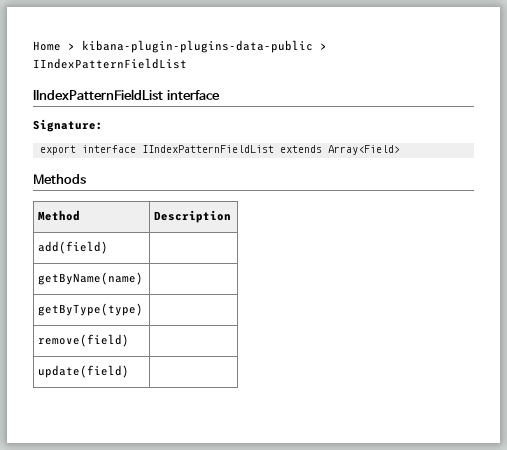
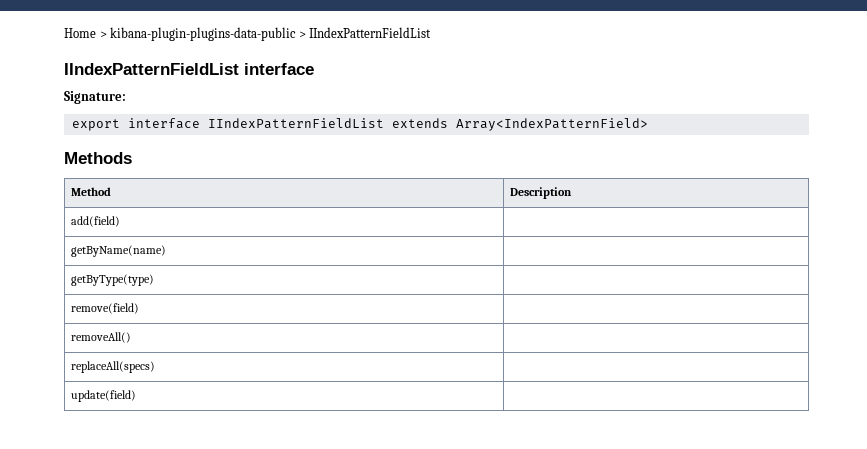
[327,145,400,155] Array<Field> -> [455,118,648,131] Array<IndexPatternField>
(130, 340) none -> [71,332,132,343] [71,361,156,373] // removeAll() | // replaceAll(specs) |

